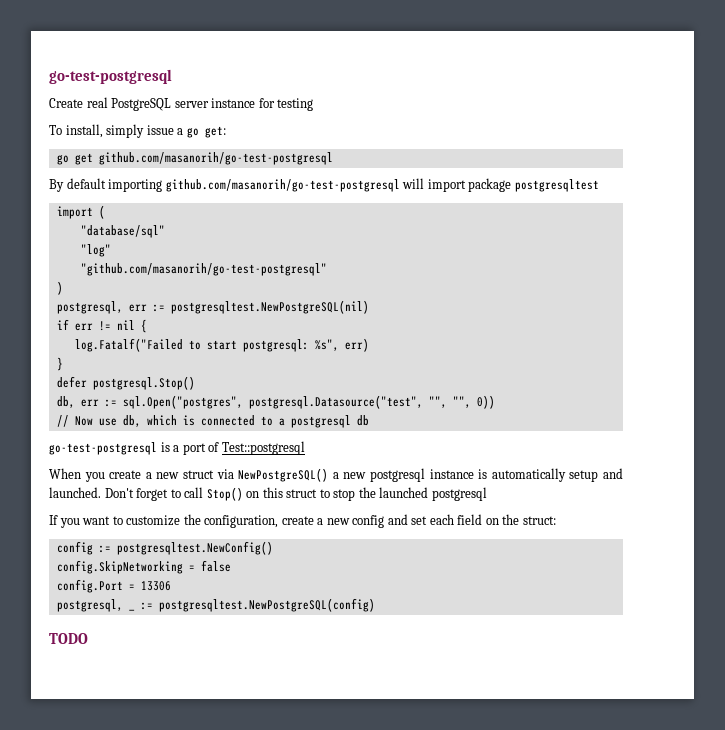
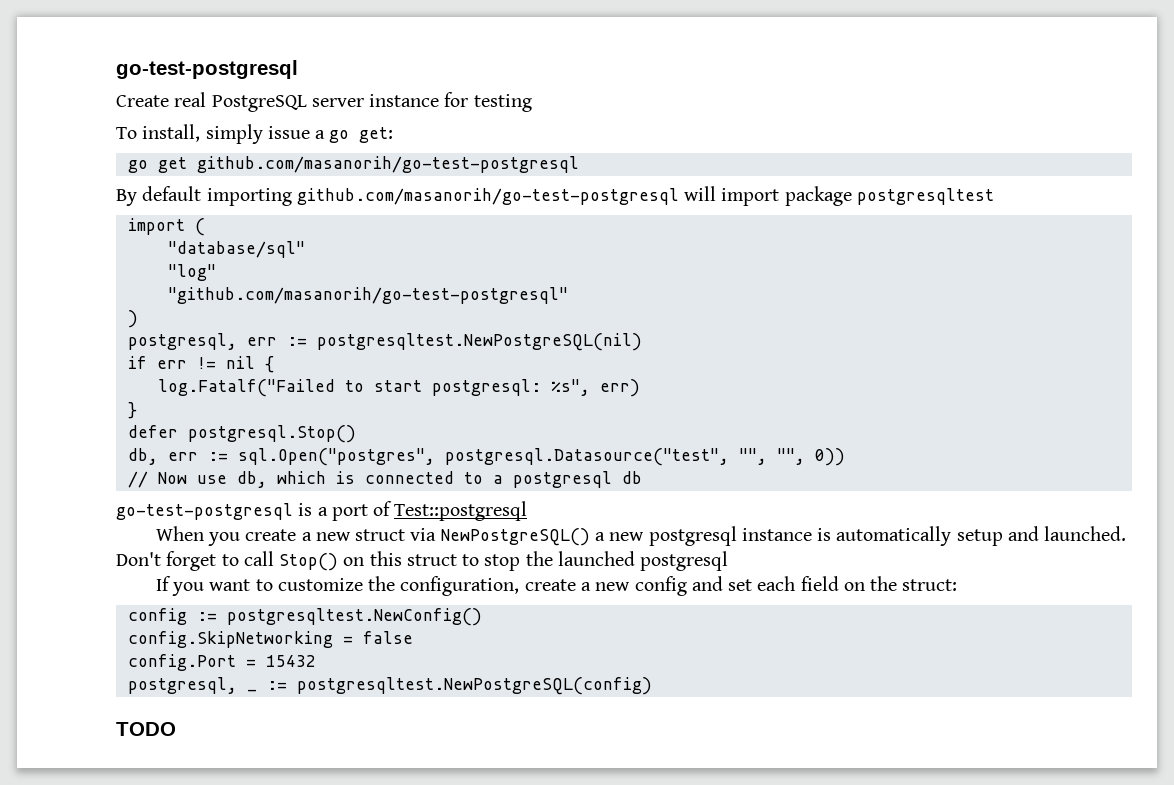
[140,581,171,591] 13306 -> [265,655,316,667] 15432

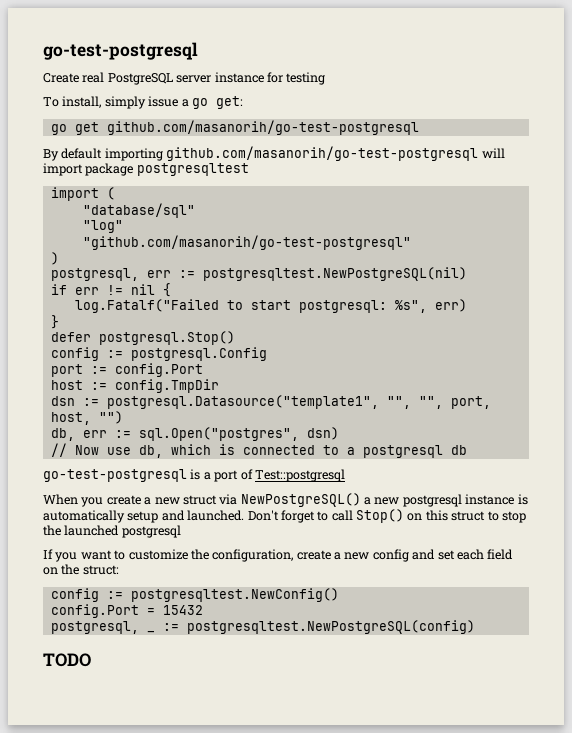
(356, 434) none -> [50,347,267,361] [50,363,203,377] [50,379,219,393] [50,395,491,409] [50,411,123,425] // config := postgresql.Config // port := config.Port // host := config.TmpDir // dsn := postgresql.Datasource("template1", "", "", port, host, "")
[444,448,845,466] postgresql.Datasource("test", "", "", 0)) -> [306,427,339,440] dsn)
[127,631,413,648] // config.SkipNetworking = false -> (339, 595) none

